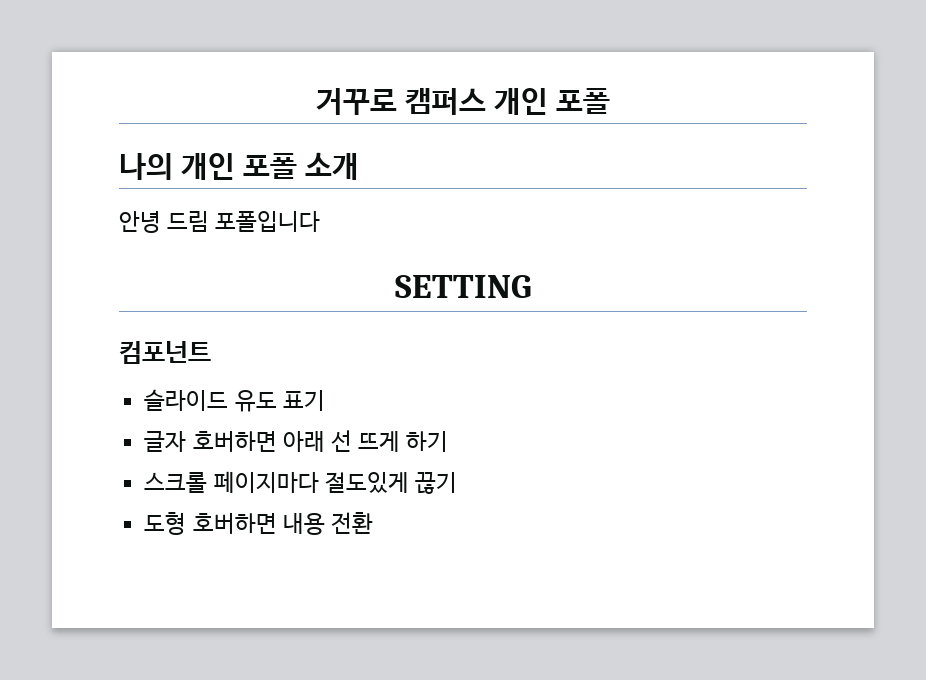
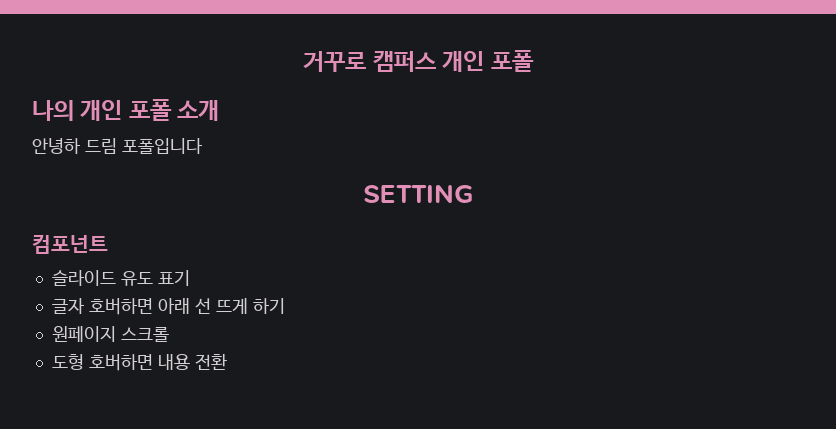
[119,211,161,233] 안녕 -> [32,138,80,154] 안녕하
(449, 441) none -> [51,326,116,342] 원페이지
[213,471,457,494] 페이지마다 절도있게 끊기 -> (169, 334) none

